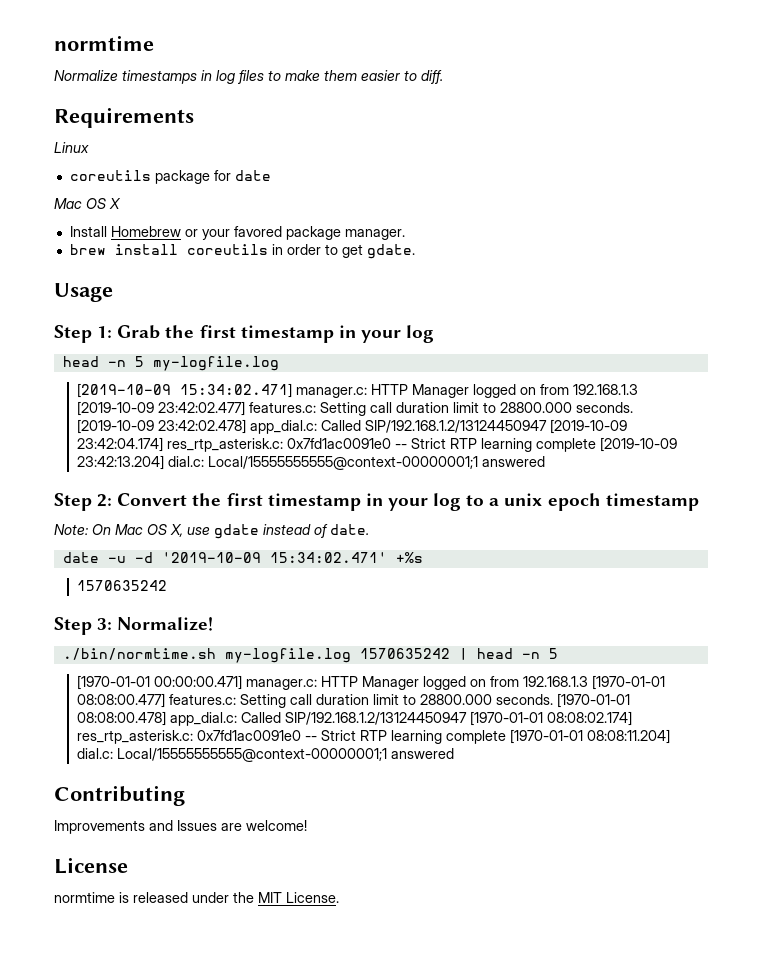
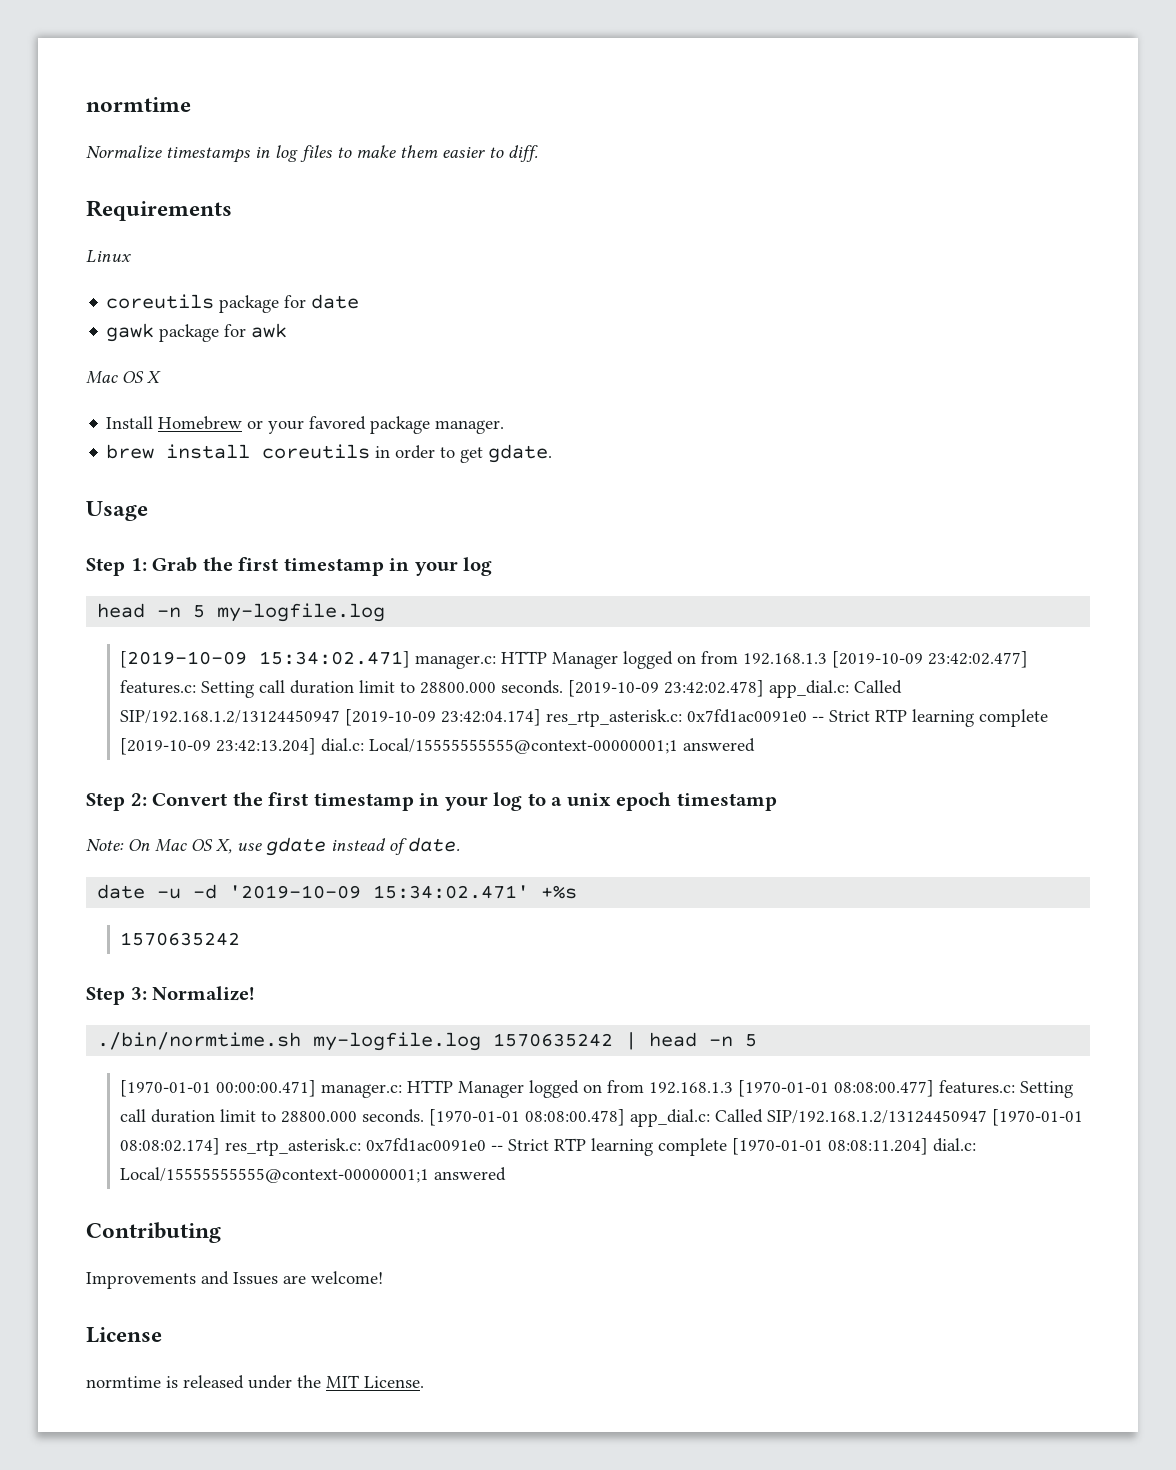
(271, 175) none -> [106,323,288,342] // gawk package for awk

